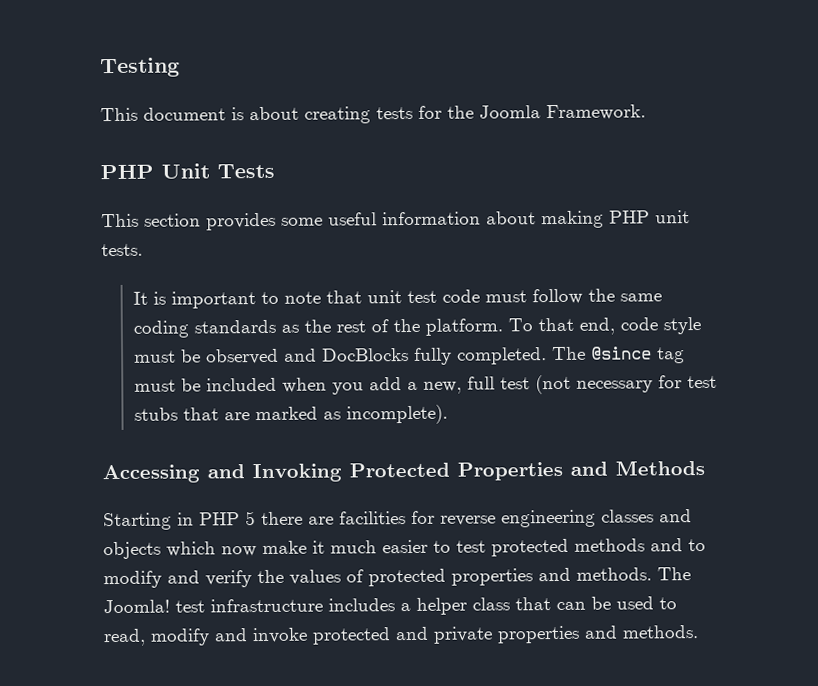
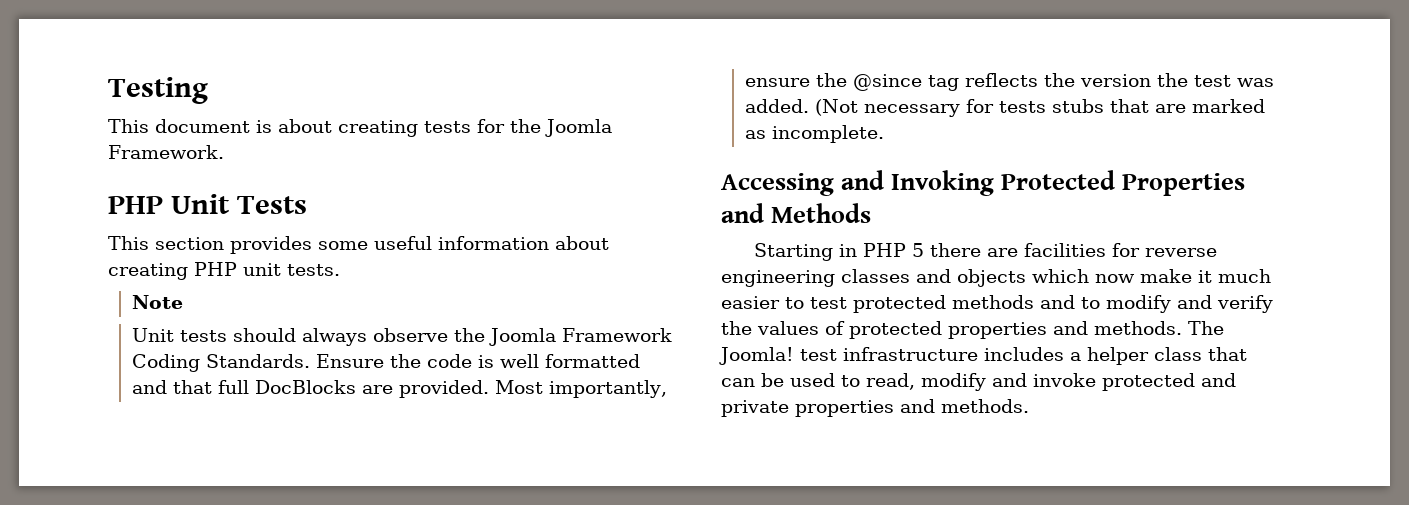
[541,210,604,229] making -> [108,263,188,280] creating
[132,288,662,309] [132,317,701,338] [133,346,685,365] [133,374,571,395] It is important to note that unit test code must follow the same coding standards as the rest of the platform. To that end, code style must be observed and DocBlocks fully completed. The @since tag must be included when you add a new, full test (not -> [131,295,183,309] [131,328,672,346] [131,354,640,372] [131,380,667,398] [744,73,1274,91] [744,99,858,116] Note // Unit tests should always observe the Joomla Framework Coding Standards. Ensure the code is well formatted and that full DocBlocks are provided. Most importantly, ensure the @since tag reflects the version the test was added. (Not
[686,375,717,389] test -> [998,101,1046,113] tests
[345,404,448,425] incomplete). -> [771,125,884,143] incomplete.

